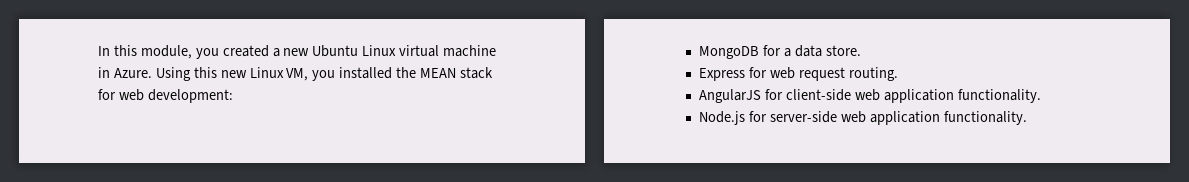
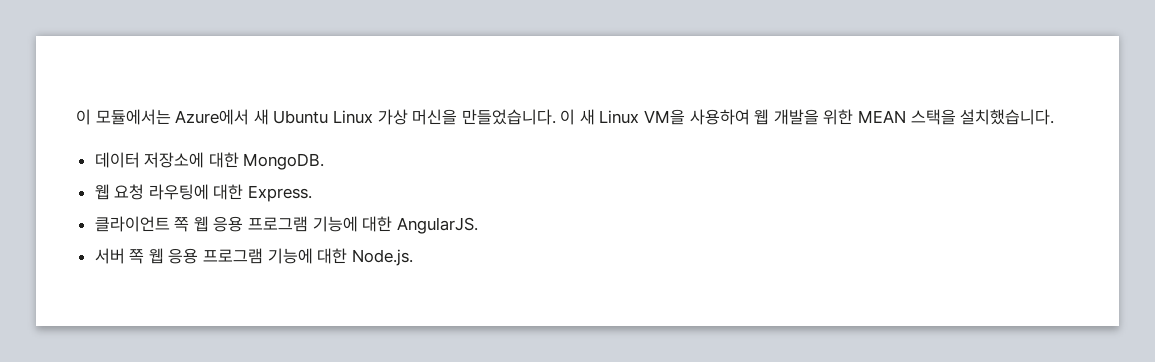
[98,45,497,59] [98,67,494,81] [98,89,233,103] [698,45,861,59] [698,67,898,81] [698,89,1041,103] [698,111,1027,125] In this module, you created a new Ubuntu Linux virtual machine in Azure. Using this new Linux VM, you installed the MEAN stack for web development: // MongoDB for a data store. // Express for web request routing. // AngularJS for client-side web application functionality. // Node.js for server-side web application functionality. -> [76,109,1055,125] [94,152,325,170] [94,184,313,202] [94,216,478,234] [94,248,413,266] 이 모듈에서는 Azure에서 새 Ubuntu Linux 가상 머신을 만들었습니다. 이 새 Linux VM을 사용하여 웹 개발을 위한 MEAN 스택을 설치했습니다. // 데이터 저장소에 대한 MongoDB. // 웹 요청 라우팅에 대한 Express. // 클라이언트 쪽 웹 응용 프로그램 기능에 대한 AngularJS. // 서버 쪽 웹 응용 프로그램 기능에 대한 Node.js.

